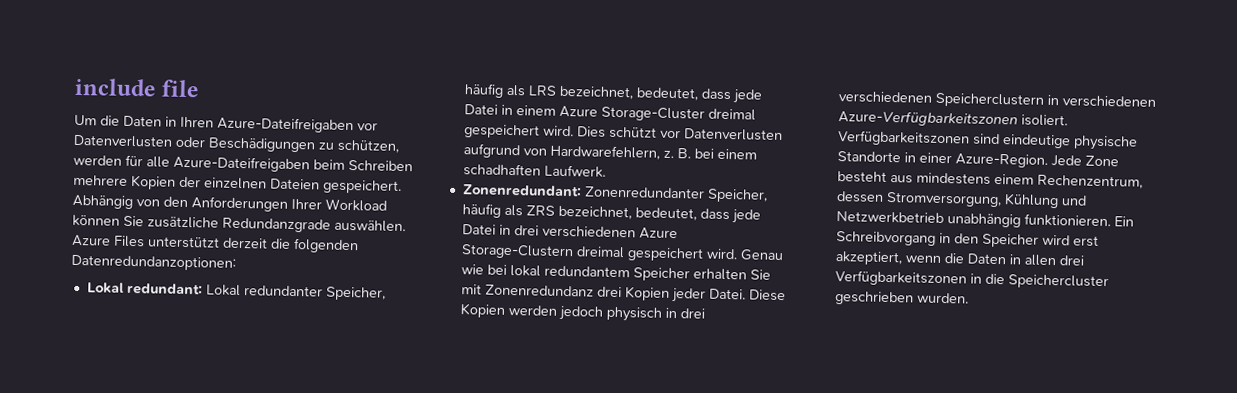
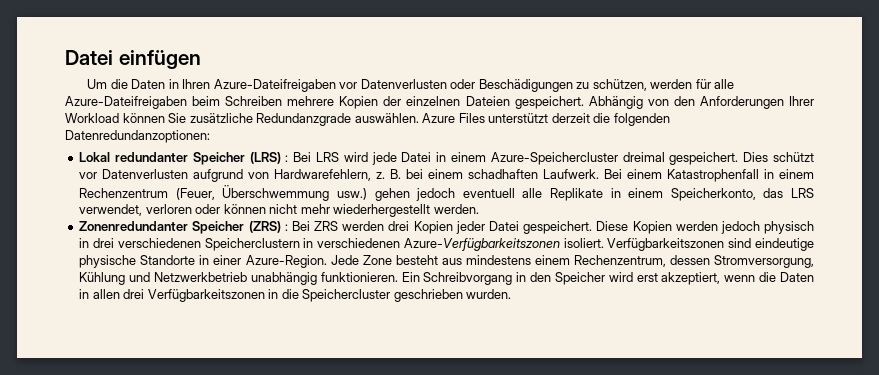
[74,77,201,98] include file -> [65,50,201,69] Datei einfügen
[126,282,386,301] [463,83,763,104] [463,104,756,122] [463,124,574,139] redundant: Lokal redundanter Speicher, häufig als LRS bezeichnet, bedeutet, dass jede Datei in einem Azure Storage-Cluster dreimal gespeichert wird. -> [115,152,739,165] redundanter Speicher (LRS) : Bei LRS wird jede Datei in einem Azure-Speichercluster dreimal gespeichert.
[461,184,768,203] [461,203,761,224] [461,224,678,240] [460,244,784,262] [460,264,771,282] [460,284,594,297] // Zonenredundant: Zonenredundanter Speicher, häufig als ZRS bezeichnet, bedeutet, dass jede Datei in drei verschiedenen Azure Storage-Clustern dreimal gespeichert wird. Genau wie bei lokal redundantem Speicher erhalten Sie mit Zonenredundanz -> [604,169,815,182] [79,185,815,201] [79,204,479,217] [79,221,385,234] Bei einem Katastrophenfall in einem Rechenzentrum (Feuer, Überschwemmung usw.) gehen jedoch eventuell alle Replikate in einem Speicherkonto, das LRS verwendet, verloren oder können nicht mehr wiederhergestellt werden. // Zonenredundanter Speicher (ZRS) : Bei ZRS werden
[708,288,746,300] Datei. -> [488,221,593,234] Datei gespeichert.

